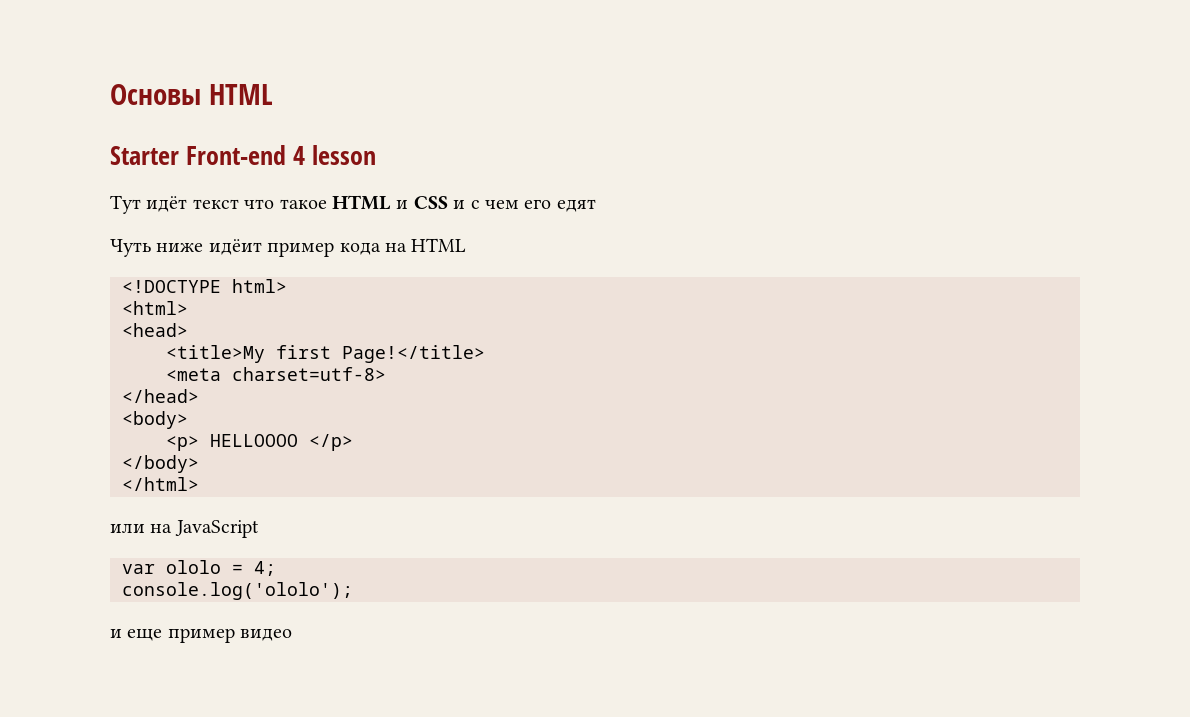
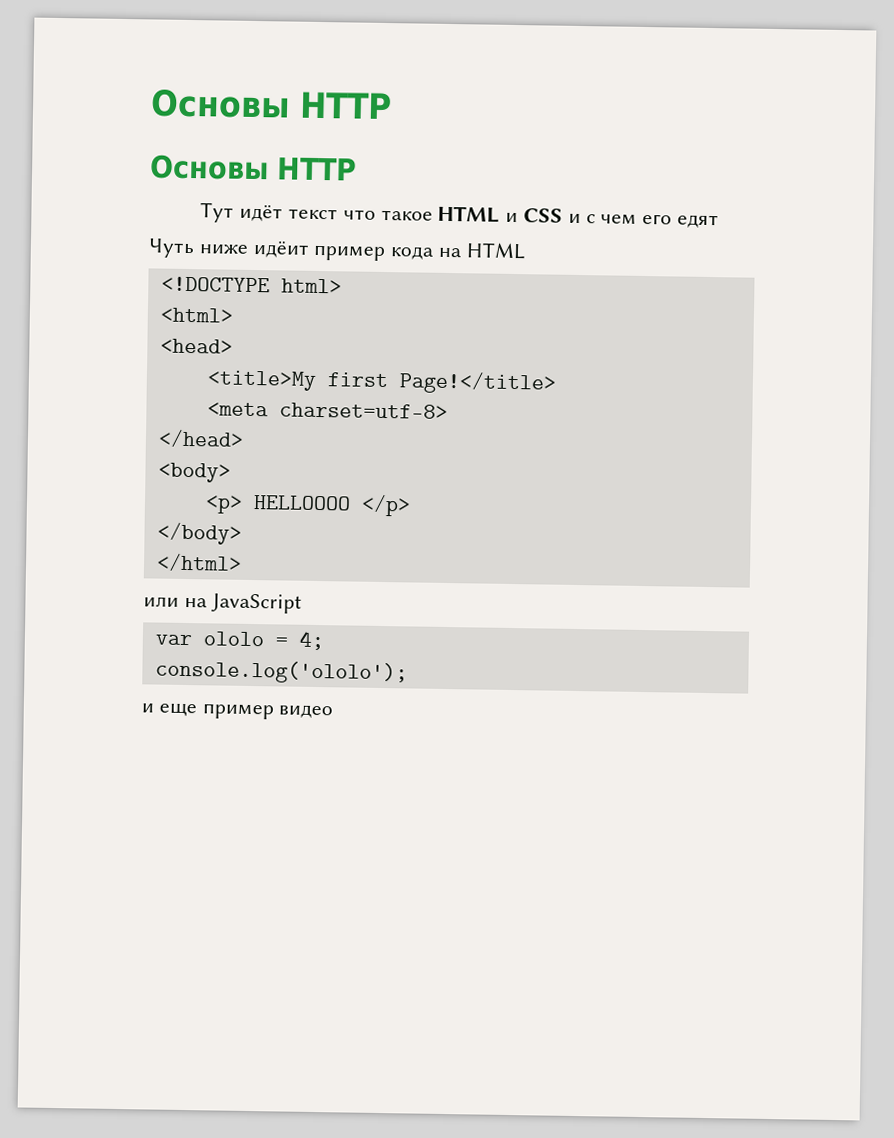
[110,84,273,105] [110,145,376,165] Основы HTML // Starter Front-end 4 lesson -> [150,89,392,120] [149,154,357,181] Основы HTTP // Основы HTTP

